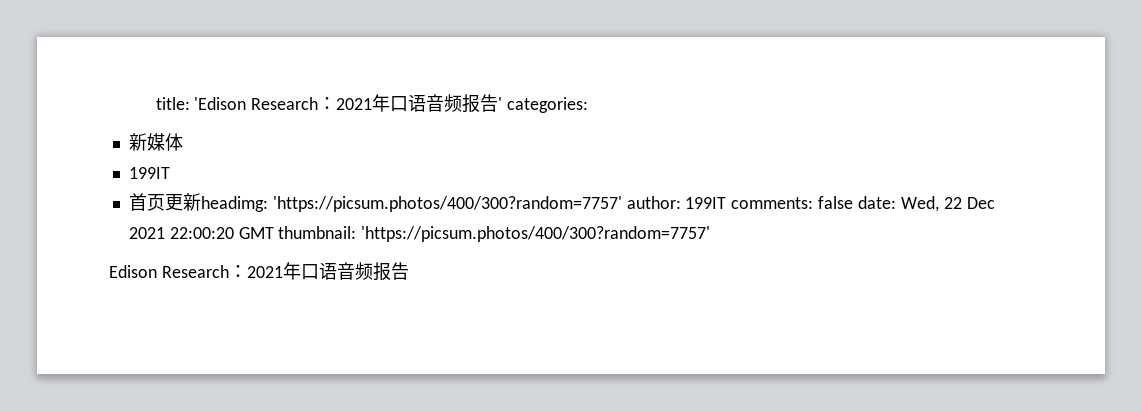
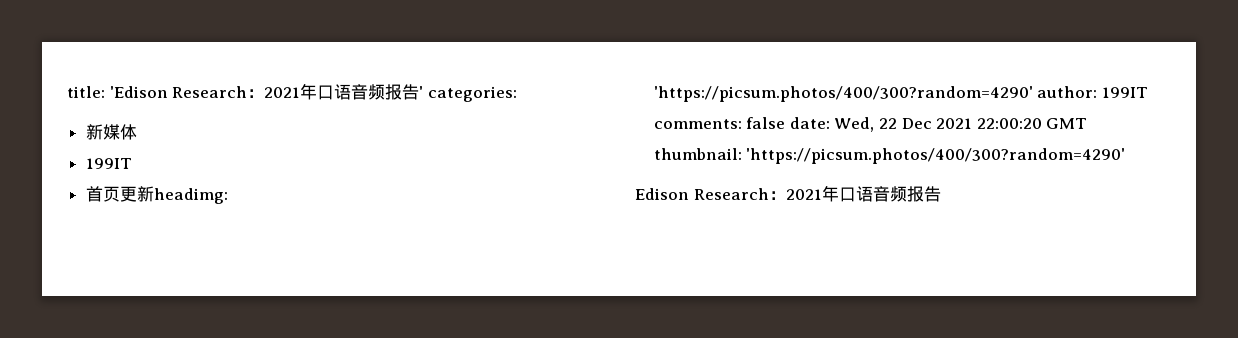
[272,196,622,212] 'https://picsum.photos/400/300?random=7757' -> [653,86,1033,102] 'https://picsum.photos/400/300?random=4290'
[361,226,711,242] 'https://picsum.photos/400/300?random=7757' -> [746,148,1126,164] 'https://picsum.photos/400/300?random=4290'

